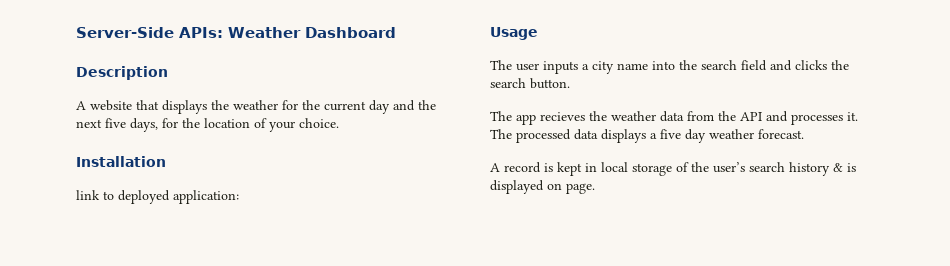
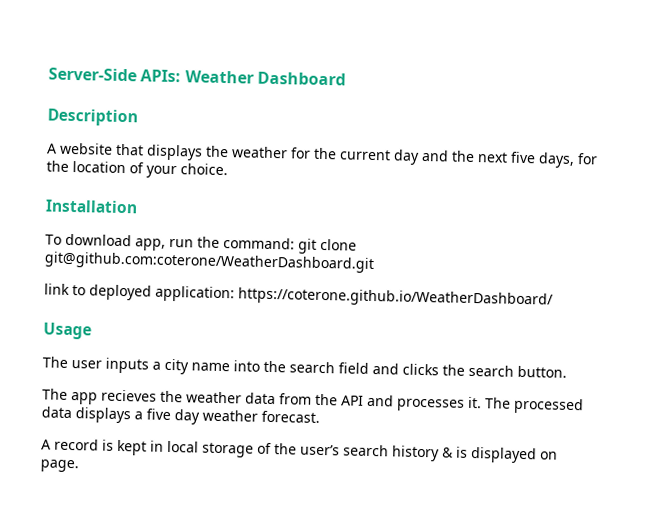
(166, 161) none -> [45,233,357,254] [44,251,375,274] // To download app, run the command: git clone git@github.com:coterone/WeatherDashboard.git
(239, 197) none -> [238,287,554,309] https://coterone.github.io/WeatherDashboard/

